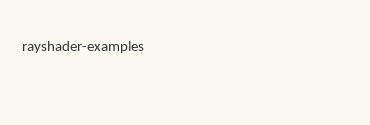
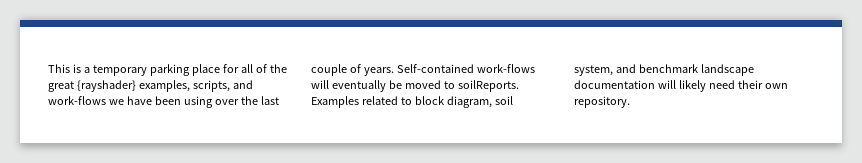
[22,41,144,53] rayshader-examples -> [48,64,287,76] [48,80,253,92] [48,96,279,108] [311,64,535,76] [311,80,519,92] [311,96,513,108] [574,64,754,76] [574,80,788,92] [574,96,630,108] This is a temporary parking place for all of the great {rayshader} examples, scripts, and work-flows we have been using over the last couple of years. Self-contained work-flows will eventually be moved to soilReports. Examples related to block diagram, soil system, and benchmark landscape documentation will likely need their own repository.

